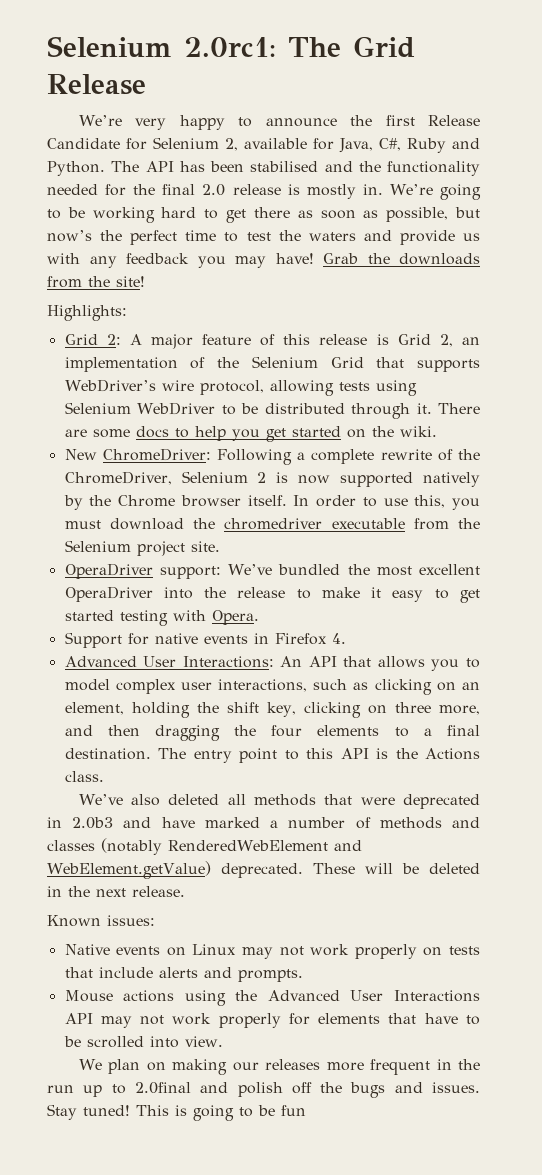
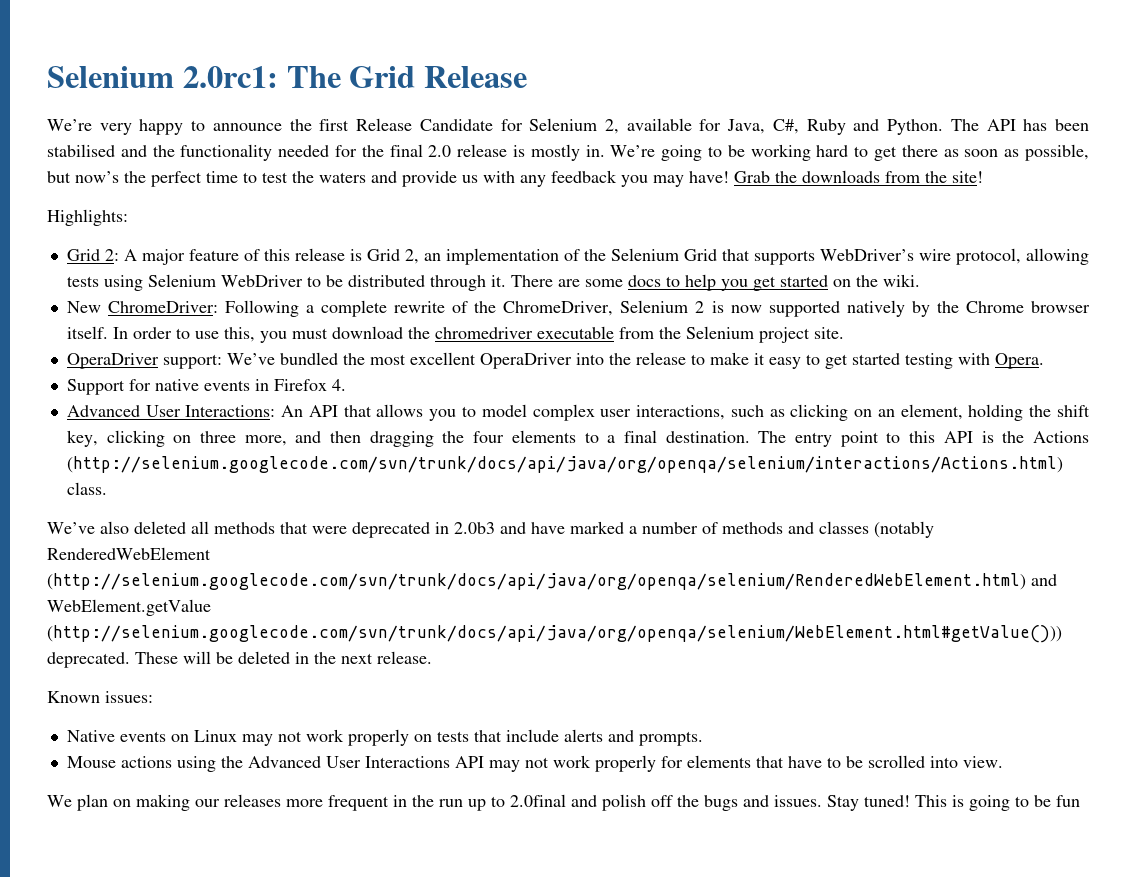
(480, 754) none -> [66,456,1063,473] (http://selenium.googlecode.com/svn/trunk/docs/api/java/org/openqa/selenium/interactions/Actions.html)
[333,840,362,851] [47,861,211,879] and WebElement.getValue) -> [47,573,1057,590] [47,599,211,616] [47,625,1062,643] (http://selenium.googlecode.com/svn/trunk/docs/api/java/org/openqa/selenium/RenderedWebElement.html) and WebElement.getValue (http://selenium.googlecode.com/svn/trunk/docs/api/java/org/openqa/selenium/WebElement.html#getValue()))

